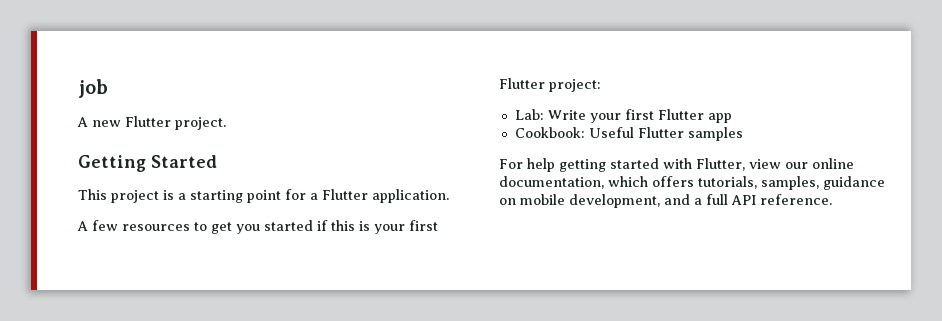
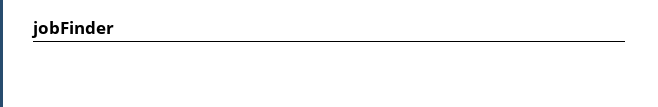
[78,79,108,98] [77,116,226,130] [78,155,217,172] [78,189,449,203] [77,220,438,234] [499,78,601,92] [514,109,732,123] [514,127,743,141] [499,158,854,172] [499,176,885,190] [499,194,832,208] job // A new Flutter project. // Getting Started // This project is a starting point for a Flutter application. // A few resources to get you started if this is your first Flutter project: // Lab: Write your first Flutter app // Cookbook: Useful Flutter samples // For help getting started with Flutter, view our online documentation, which offers tutorials, samples, guidance on mobile development, and a full API reference. -> [31,21,114,38] jobFinder

